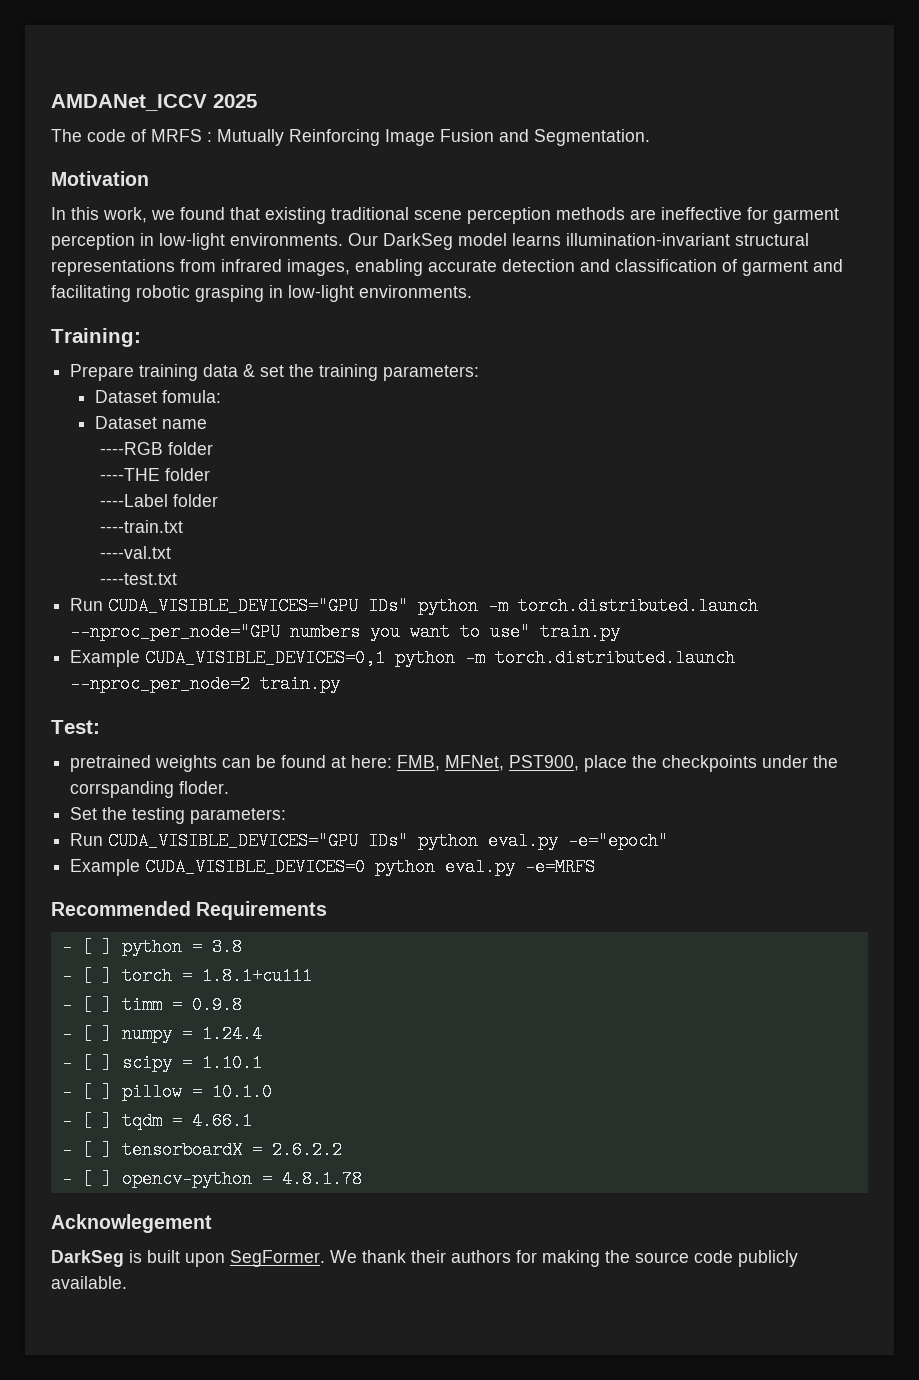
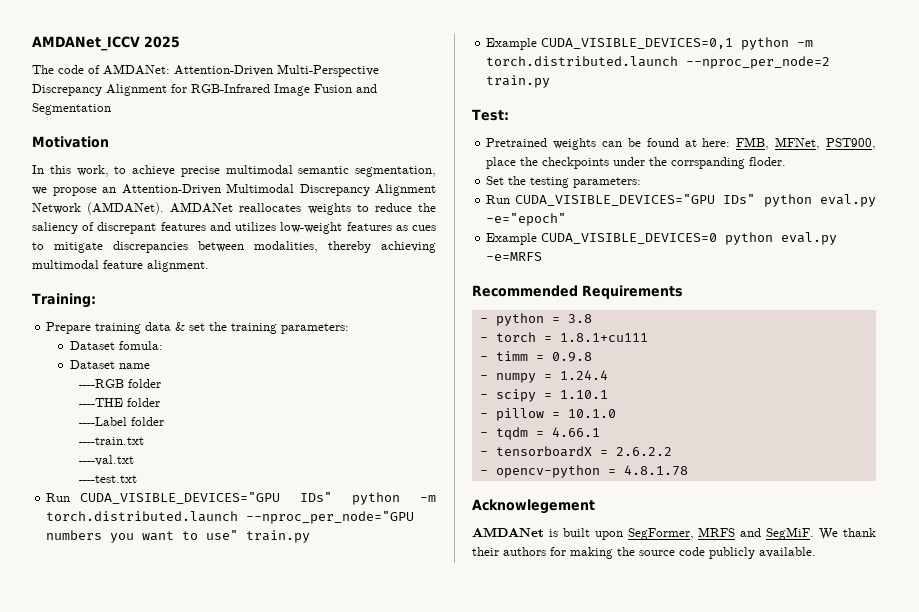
[151,129,380,146] MRFS : Mutually Reinforcing -> [103,64,379,77] [32,84,270,96] AMDANet: Attention-Driven Multi-Perspective Discrepancy Alignment for RGB-Infrared
[534,129,650,146] Segmentation. -> [32,103,111,115] Segmentation
[151,207,839,224] [51,233,809,250] [51,259,843,276] [51,285,472,302] we found that existing traditional scene perception methods are ineffective for garment perception in low-light environments. Our DarkSeg model learns illumination-invariant structural representations from infrared images, enabling accurate detection and classification of garment and facilitating robotic grasping in low-light environments. -> [114,165,436,177] [32,183,436,196] [32,202,437,215] [32,222,437,234] [32,241,436,253] [32,260,209,272] to achieve precise multimodal semantic segmentation, we propose an Attention-Driven Multimodal Discrepancy Alignment Network (AMDANet). AMDANet reallocates weights to reduce the saliency of discrepant features and utilizes low-weight features as cues to mitigate discrepancies between modalities, thereby achieving multimodal feature alignment.
[70,755,152,772] pretrained -> [486,138,548,147] Pretrained
[81,938,112,956] [ ] -> (488, 320) none
[81,967,112,985] [ ] -> (488, 339) none
[81,996,112,1014] [ ] -> (488, 358) none
[81,1025,112,1043] [ ] -> (488, 377) none
[81,1054,112,1072] [ ] -> (488, 396) none
[81,1083,112,1101] [ ] -> (488, 415) none
[81,1112,112,1130] [ ] -> (488, 434) none
[81,1141,112,1159] [ ] -> (488, 453) none
[81,1170,112,1188] [ ] -> (488, 472) none
[51,1250,124,1267] DarkSeg -> [472,527,544,537] AMDANet
[230,1250,325,1267] SegFormer. -> [627,527,815,540] SegFormer, MRFS and SegMiF.

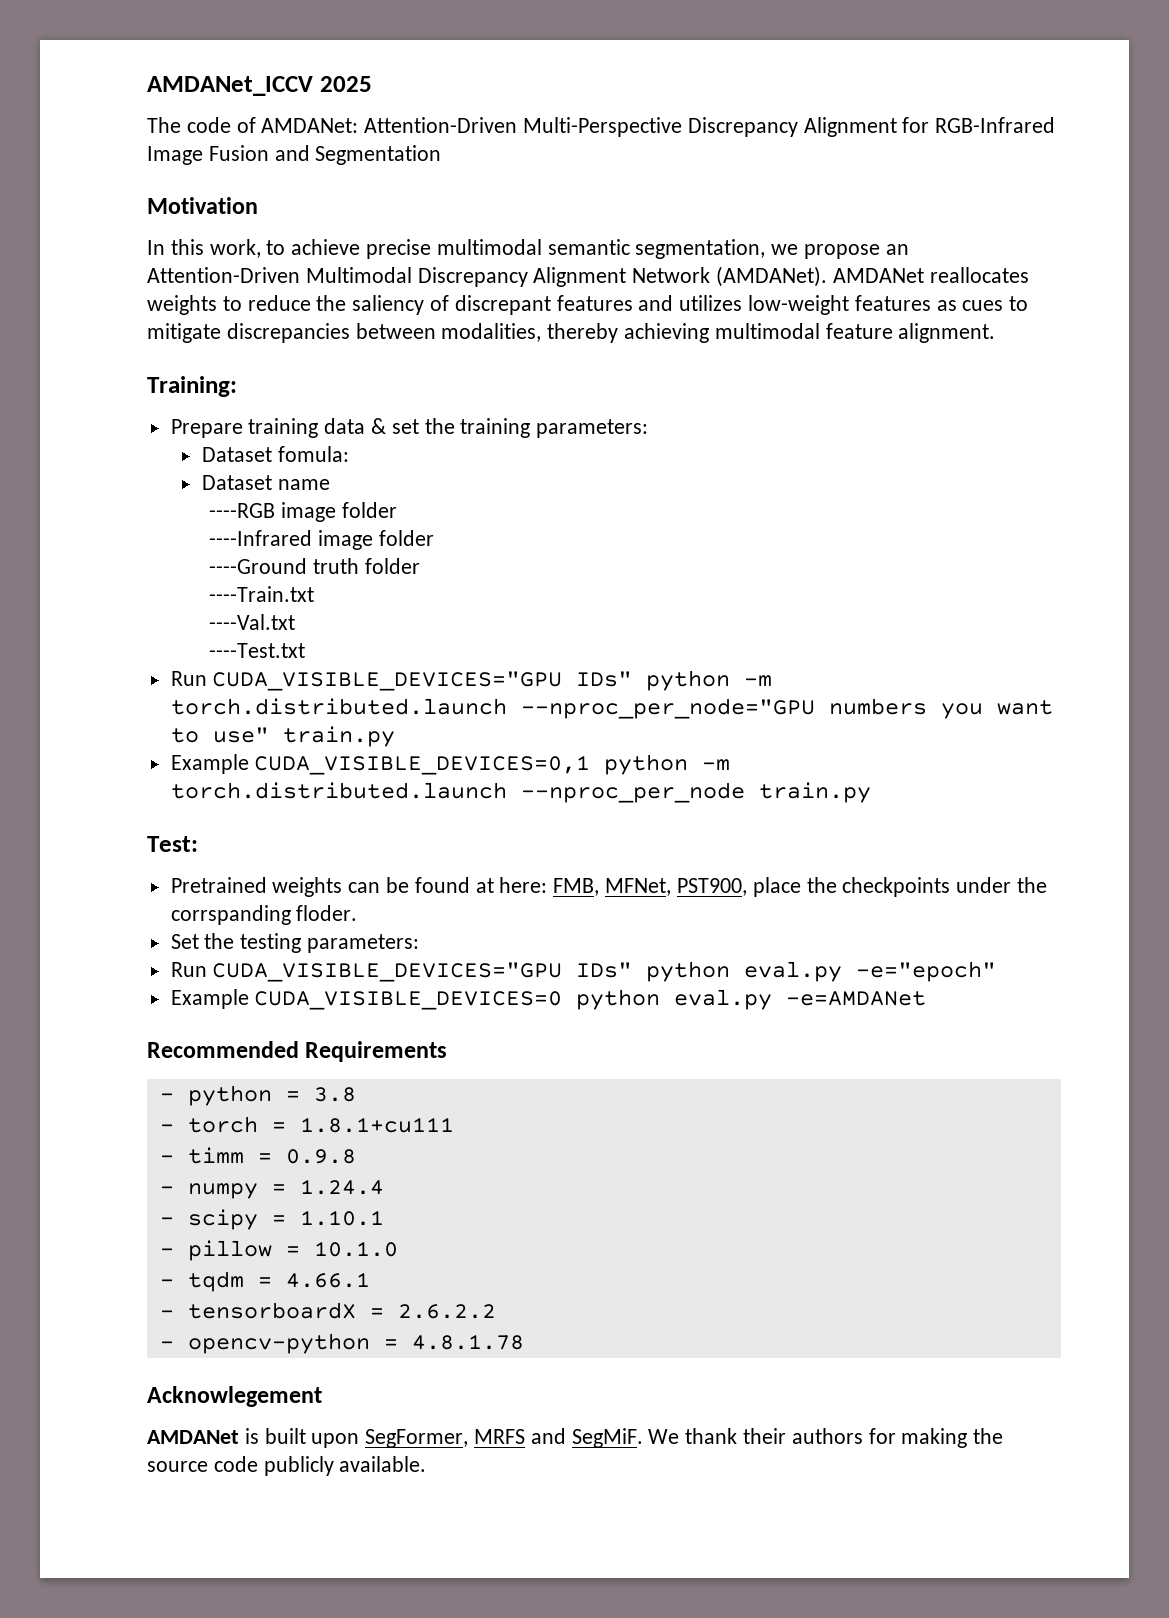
[127,379,161,388] [78,398,160,407] [78,417,164,426] [78,437,144,445] [78,455,134,466] [78,475,137,483] folder // ----THE folder // ----Label folder // ----train.txt // ----val.txt // ----test.txt -> [280,502,397,522] [209,530,434,550] [209,558,420,574] [209,586,315,602] [209,614,296,630] [209,643,306,658] image folder // ----Infrared image folder // ----Ground truth folder // ----Train.txt // ----Val.txt // ----Test.txt
[686,56,831,69] --nproc_per_node=2 -> [520,782,745,803] --nproc_per_node
[486,252,543,261] -e=MRFS -> [786,991,927,1006] -e=AMDANet

